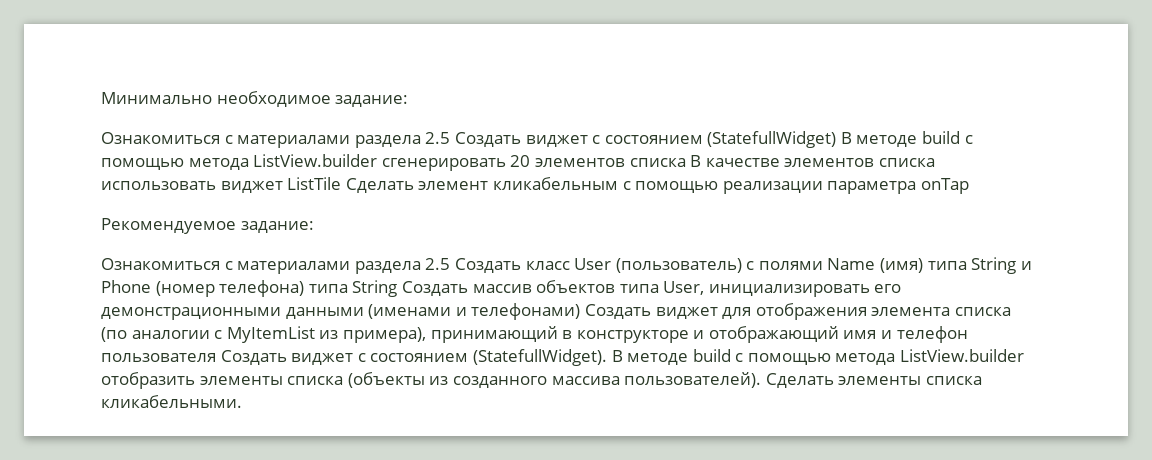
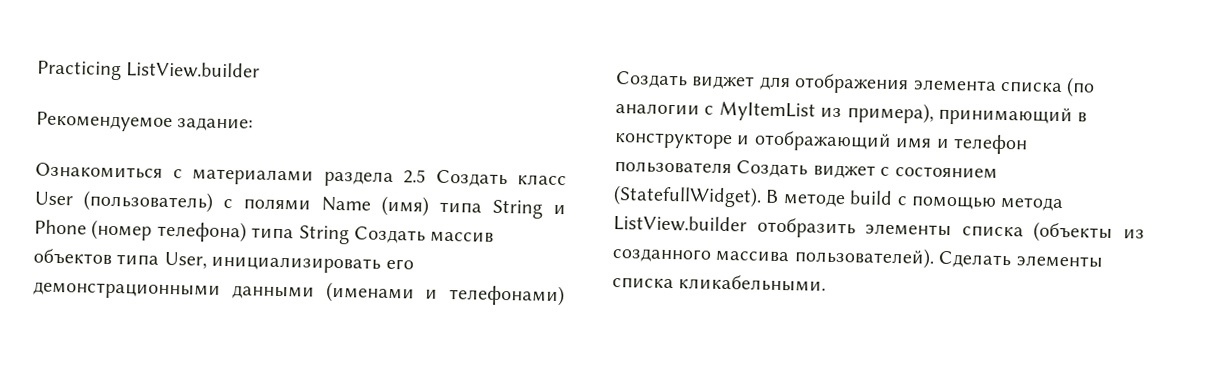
[101,91,409,107] [101,131,973,148] [101,154,935,171] [101,177,969,194] Минимально необходимое задание: // Ознакомиться с материалами раздела 2.5 Создать виджет с состоянием (StatefullWidget) В методе build с помощью метода ListView.builder сгенерировать 20 элементов списка В качестве элементов списка использовать виджет ListTile Сделать элемент кликабельным с помощью реализации параметра onTap -> [36,60,261,81] Practicing ListView.builder

